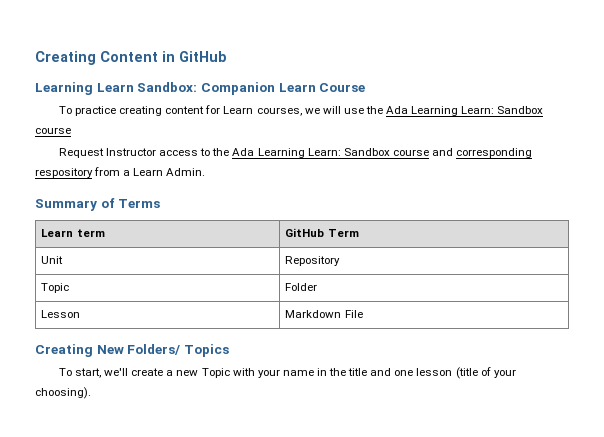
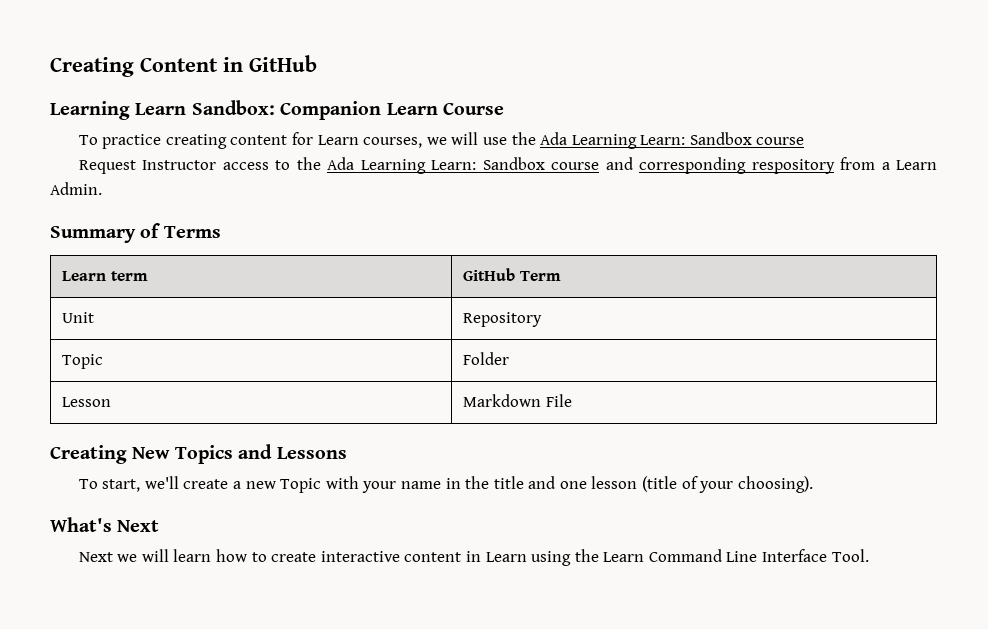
[127,344,181,355] Folders/ -> (171, 453) none
(229, 350) none -> [238,444,347,459] and Lessons
(91, 393) none -> [50,517,160,532] [78,549,869,566] // What's Next // Next we will learn how to create interactive content in Learn using the Learn Command Line Interface Tool.

